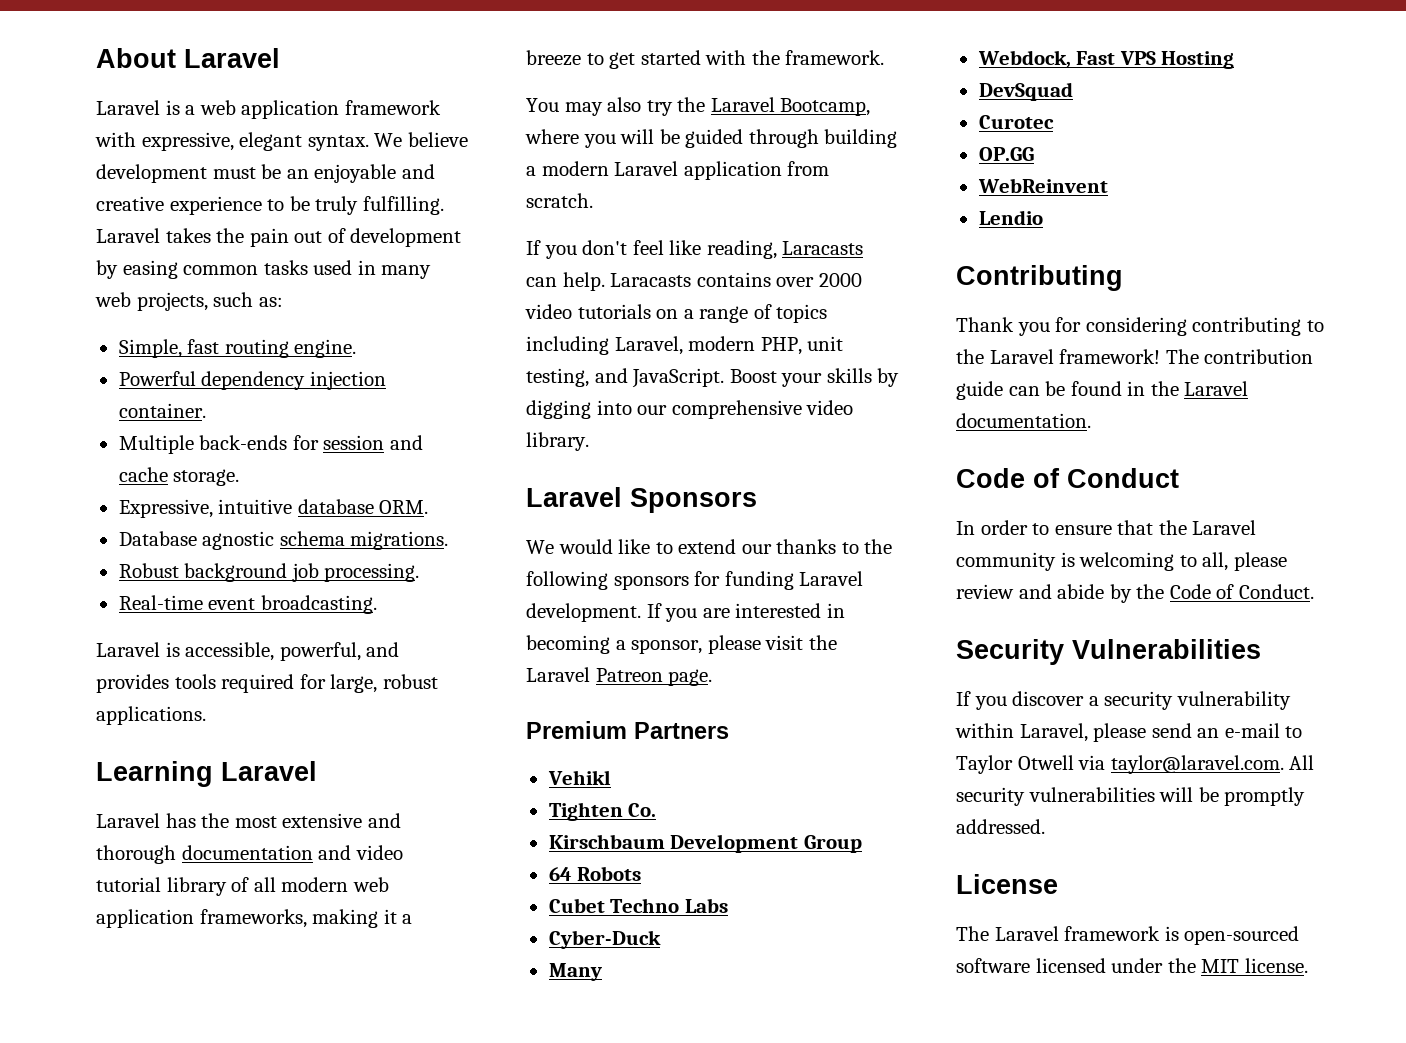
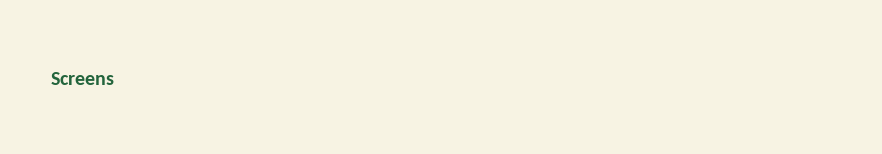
[96,48,280,68] [96,100,441,119] [95,132,468,151] [96,164,435,183] [96,196,444,215] [96,228,462,247] [96,260,432,279] [95,292,283,311] [118,339,357,358] [118,371,386,390] [118,403,206,418] [118,435,423,454] [118,467,240,486] [118,499,429,518] [118,531,449,550] [118,563,420,582] [118,595,377,614] [96,642,400,661] [96,674,438,693] [96,706,206,725] [96,761,317,787] [96,813,401,828] [96,845,403,864] [96,877,389,896] [96,909,413,928] [526,50,885,69] [526,97,871,116] [525,129,898,148] [526,161,830,180] [526,193,593,208] [526,240,864,259] [526,272,862,291] [525,304,828,323] [526,336,844,355] [526,368,900,388] [526,400,854,419] [526,432,589,451] [526,487,757,513] [526,539,893,554] [526,571,864,590] [526,603,845,622] [526,635,837,654] [526,667,713,686] [526,721,729,739] [547,770,611,785] [548,802,657,821] [548,834,862,853] [548,866,642,881] [548,898,728,913] [548,930,661,949] [548,963,602,981] [977,50,1235,69] [978,82,1073,101] [978,115,1054,129] [978,147,1034,161] [977,178,1108,193] [978,210,1043,225] [956,265,1123,291] [956,317,1324,336] [956,349,1314,364] [956,381,1249,400] [956,413,1091,428] [956,468,1179,488] [956,520,1257,535] [956,552,1287,571] [956,584,1314,603] [956,639,1261,665] [956,691,1291,710] [955,723,1303,742] [956,755,1315,774] [956,787,1306,806] [956,819,1045,834] [956,874,1058,894] [956,926,1300,945] [956,958,1308,973] About Laravel // Laravel is a web application framework with expressive, elegant syntax. We believe development must be an enjoyable and creative experience to be truly fulfilling. Laravel takes the pain out of development by easing common tasks used in many web projects, such as: // Simple, fast routing engine. // Powerful dependency injection container. // Multiple back-ends for session and cache storage. // Expressive, intuitive database ORM. // Database agnostic schema migrations. // Robust background job processing. // Real-time event broadcasting. // Laravel is accessible, powerful, and provides tools required for large, robust applications. // Learning Laravel // Laravel has the most extensive and thorough documentation and video tutorial library of all modern web application frameworks, making it a breeze to get started with the framework. // You may also try the Laravel Bootcamp, where you will be guided through building a modern Laravel application from scratch. // If you don't feel like reading, Laracasts can help. Laracasts contains over 2000 video tutorials on a range of topics including Laravel, modern PHP, unit testing, and JavaScript. Boost your skills by digging into our comprehensive video library. // Laravel Sponsors // We would like to extend our thanks to the following sponsors for funding Laravel development. If you are interested in becoming a sponsor, please visit the Laravel Patreon page. // Premium Partners // Vehikl // Tighten Co. // Kirschbaum Development Group // 64 Robots // Cubet Techno Labs // Cyber-Duck // Many // Webdock, Fast VPS Hosting // DevSquad // Curotec // OP.GG // WebReinvent // Lendio // Contributing // Thank you for considering contributing to the Laravel framework! The contribution guide can be found in the Laravel documentation. // Code of Conduct // In order to ensure that the Laravel community is welcoming to all, please review and abide by the Code of Conduct. // Security Vulnerabilities // If you discover a security vulnerability within Laravel, please send an e-mail to Taylor Otwell via taylor@laravel.com. All security vulnerabilities will be promptly addressed. // License // The Laravel framework is open-sourced software licensed under the MIT license. -> [51,72,114,85] Screens

